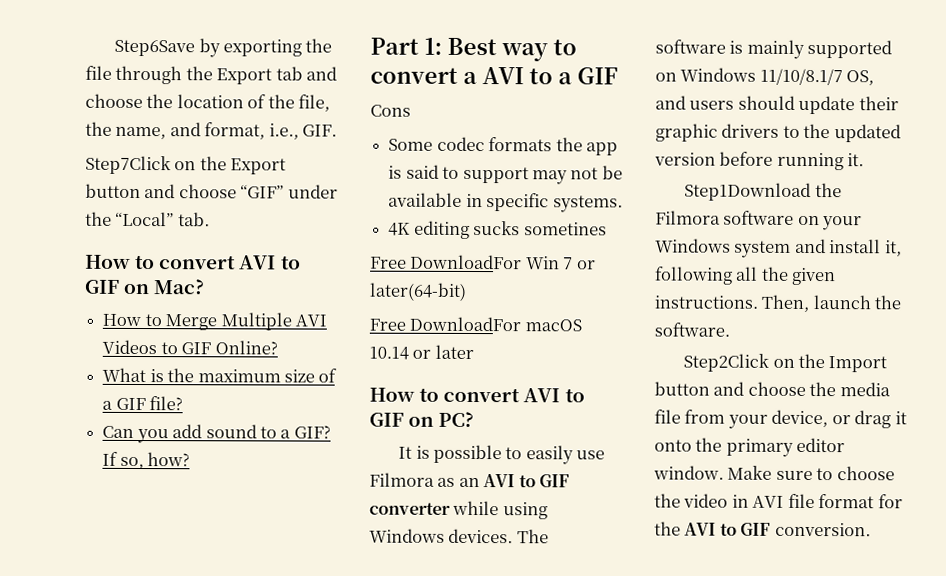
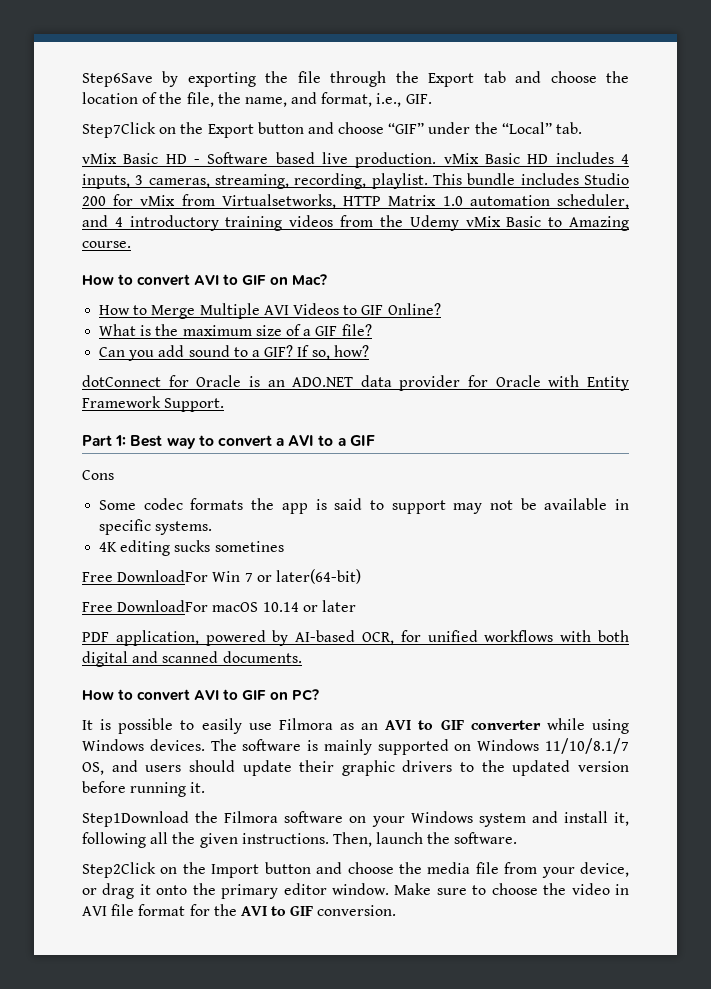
(210, 219) none -> [82,152,629,168] [82,173,629,189] [82,194,629,209] [82,215,629,231] [82,241,131,248] // vMix Basic HD - Software based live production. vMix Basic HD includes 4 inputs, 3 cameras, streaming, recording, playlist. This bundle includes Studio 200 for vMix from Virtualsetworks, HTTP Matrix 1.0 automation scheduler, and 4 introductory training videos from the Udemy vMix Basic to Amazing course.
(191, 459) none -> [82,375,629,391] [82,396,225,412] // dotConnect for Oracle is an ADO.NET data provider for Oracle with Entity Framework Support.
(474, 352) none -> [82,630,630,646] [82,651,302,667] // PDF application, powered by AI-based OCR, for unified workflows with both digital and scanned documents.

